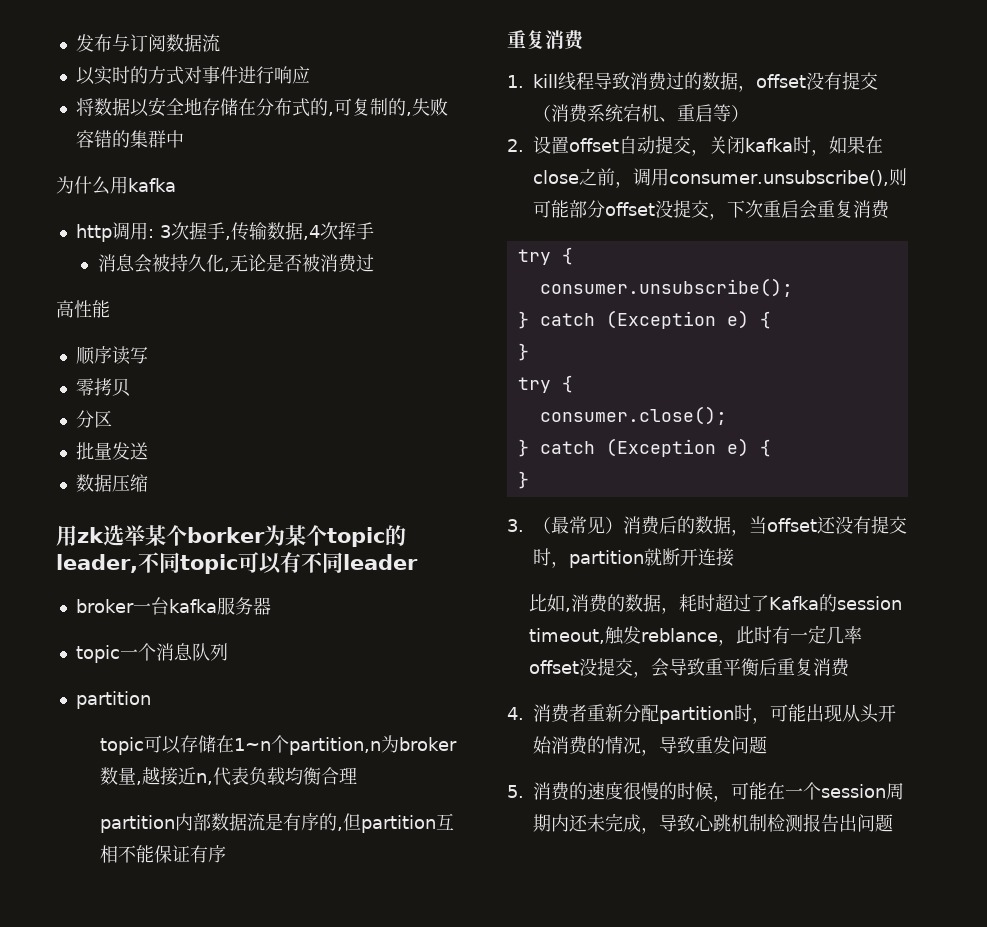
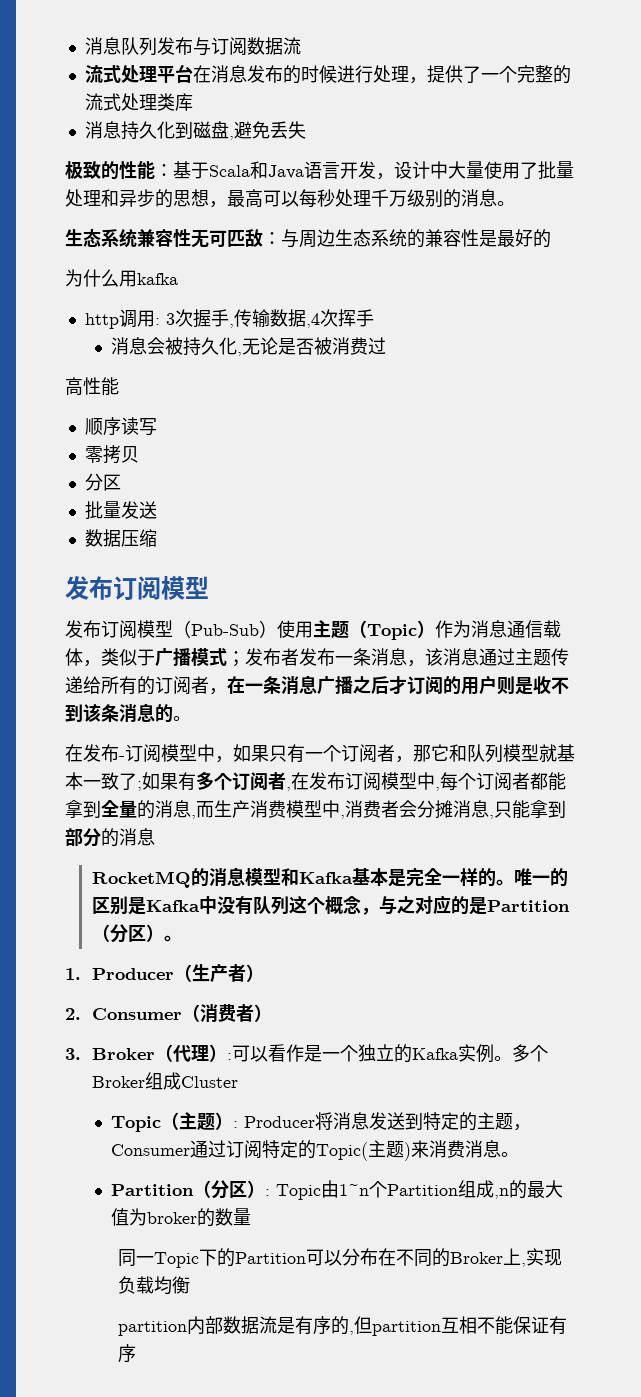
(75, 43) none -> [84,37,157,56] 消息队列
[75,66,310,85] [75,97,448,117] [75,130,184,148] 以实时的方式对事件进行响应 // 将数据以安全地存储在分布式的,可复制的,失败容错的集群中 -> [84,64,571,84] [84,93,193,111] [84,121,306,140] [65,161,574,180] [65,189,515,208] [65,228,551,248] 流式处理平台在消息发布的时候进行处理，提供了一个完整的流式处理类库 // 消息持久化到磁盘,避免丢失 // 极致的性能：基于Scala和Java语言开发，设计中大量使用了批量处理和异步的思想，最高可以每秒处理千万级别的消息。 // 生态系统兼容性无可匹敌：与周边生态系统的兼容性是最好的
[56,525,406,547] [56,552,418,574] [75,597,271,615] [75,643,228,663] [75,691,151,709] [99,735,457,755] [99,767,249,786] 用zk选举某个borker为某个topic的leader,不同topic可以有不同leader // broker一台kafka服务器 // topic一个消息队列 // partition // topic可以存储在1~n个partition,n为broker数量,越接近n,代表 -> [65,576,209,600] [65,620,561,640] [65,648,569,667] [65,675,569,695] [65,703,191,723] [65,744,575,763] [65,771,566,791] [65,800,566,819] [65,828,155,847] [91,867,568,888] [91,895,570,915] [91,924,182,943] [65,964,264,983] [65,1004,272,1022] [65,1044,548,1063] [91,1072,238,1090] [111,1112,532,1132] [111,1140,520,1161] [111,1180,564,1200] [111,1208,252,1227] [118,1248,563,1268] 发布订阅模型 // 发布订阅模型（Pub-Sub）使用主题（Topic）作为消息通信载体，类似于广播模式；发布者发布一条消息，该消息通过主题传递给所有的订阅者，在一条消息广播之后才订阅的用户则是收不到该条消息的。 // 在发布-订阅模型中，如果只有一个订阅者，那它和队列模型就基本一致了;如果有多个订阅者,在发布订阅模型中,每个订阅者都能拿到全量的消息,而生产消费模型中,消费者会分摊消息,只能拿到部分的消息 // RocketMQ的消息模型和Kafka基本是完全一样的。唯一的区别是Kafka中没有队列这个概念，与之对应的是Partition（分区）。 // 1. Producer（生产者） // 2. Consumer（消费者） // 3. Broker（代理）:可以看作是一个独立的Kafka实例。多个Broker组成Cluster // Topic（主题）: Producer将消息发送到特定的主题，Consumer通过订阅特定的Topic(主题)来消费消息。 // Partition（分区）: Topic由1~n个Partition组成,n的最大值为broker的数量 // 同一Topic下的Partition可以分布在不同的Broker上,实现
[320,767,357,785] 合理 -> (191, 1285) none
[507,30,584,50] [507,72,878,92] [533,104,749,123] [507,136,883,156] [533,168,907,188] [533,200,890,220] [517,247,573,265] [539,278,793,297] [517,310,771,329] [517,343,529,361] [517,375,573,393] [539,406,727,425] [517,438,771,457] [517,471,529,489] [507,516,907,536] [533,548,734,568] [528,593,902,614] [528,625,862,646] [528,658,850,678] [507,704,896,724] [533,736,767,756] [507,782,904,802] [533,813,893,834] // 重复消费 // 1. kill线程导致消费过的数据，offset没有提交（消费系统宕机、重启等） // 2.设置offset自动提交，关闭kafka时，如果在close之前，调用consumer.unsubscribe(),则可能部分offset没提交，下次重启会重复消费 // try { // consumer.unsubscribe(); // } catch (Exception e) { // } // try { // consumer.close(); // } catch (Exception e) { // } // 3.（最常见）消费后的数据，当offset还没有提交时，partition就断开连接 // 比如,消费的数据，耗时超过了Kafka的session timeout,触发reblance，此时有一定几率offset没提交，会导致重平衡后重复消费 // 4.消费者重新分配partition时，可能出现从头开始消费的情况，导致重发问题 // 5.消费的速度很慢的时候，可能在一个session周期内还未完成，导致心跳机制检测报告出问题 -> (137, 1353) none

